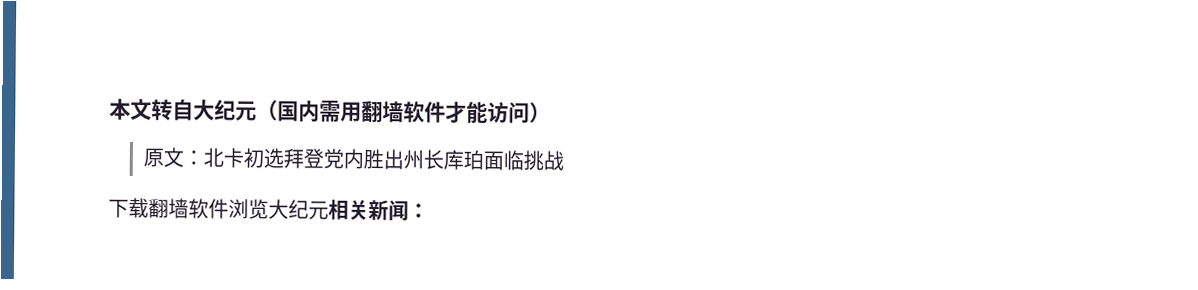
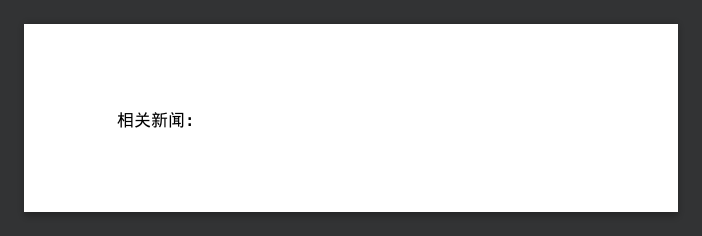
[109,98,551,124] [142,147,564,171] [108,197,329,220] 本文转自大纪元（国内需用翻墙软件才能访问） // 原文：北卡初选拜登党内胜出州长库珀面临挑战 // 下载翻墙软件浏览大纪元 -> (117, 120) none

